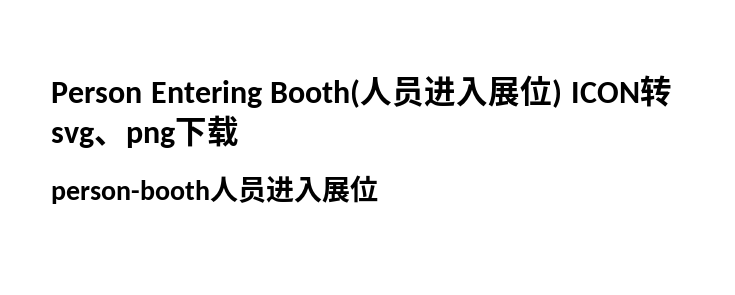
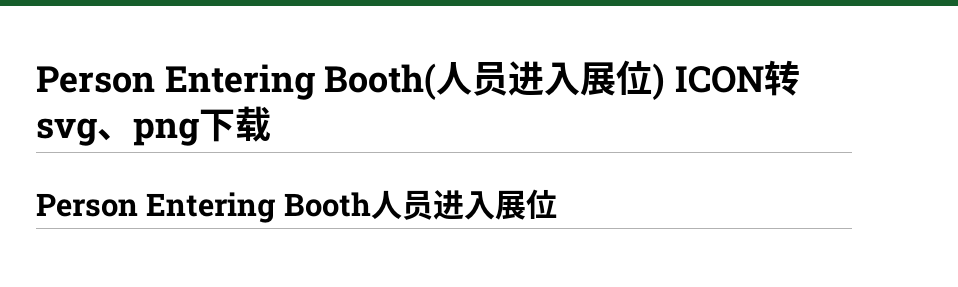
[51,180,210,204] person-booth -> [36,192,371,223] Person Entering Booth

